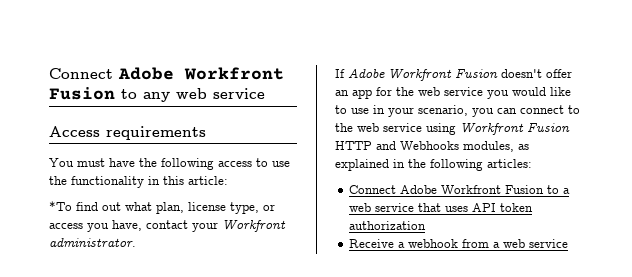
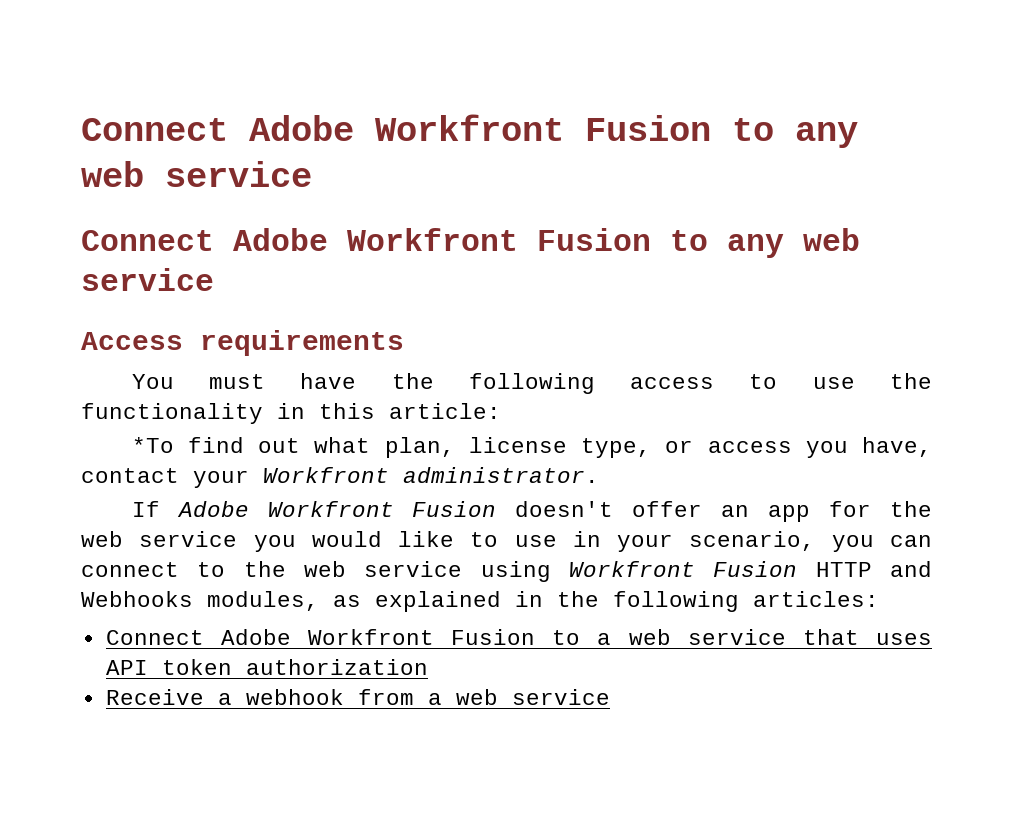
[49,67,284,80] [49,87,265,102] Connect Adobe Workfront Fusion to any web service -> [81,114,858,148] [81,161,312,187] [81,228,860,258] [81,268,214,291] Connect Adobe Workfront Fusion to any web service // Connect Adobe Workfront Fusion to any web service

